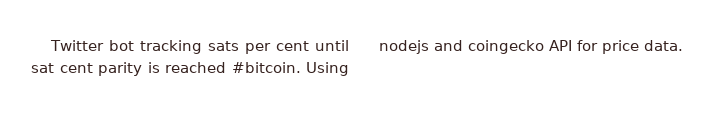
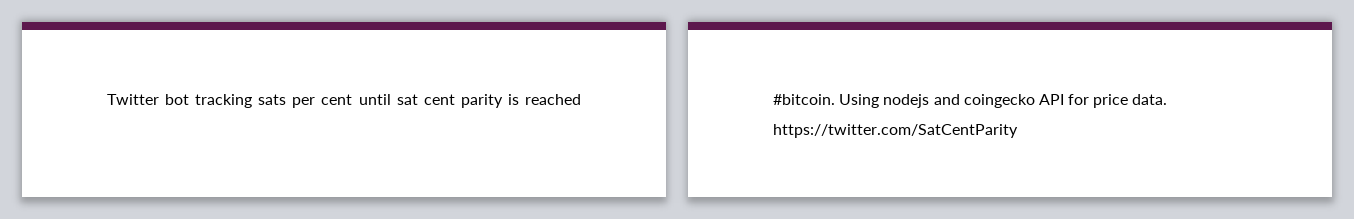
(683, 45) none -> [773,124,1018,138] // https://twitter.com/SatCentParity

